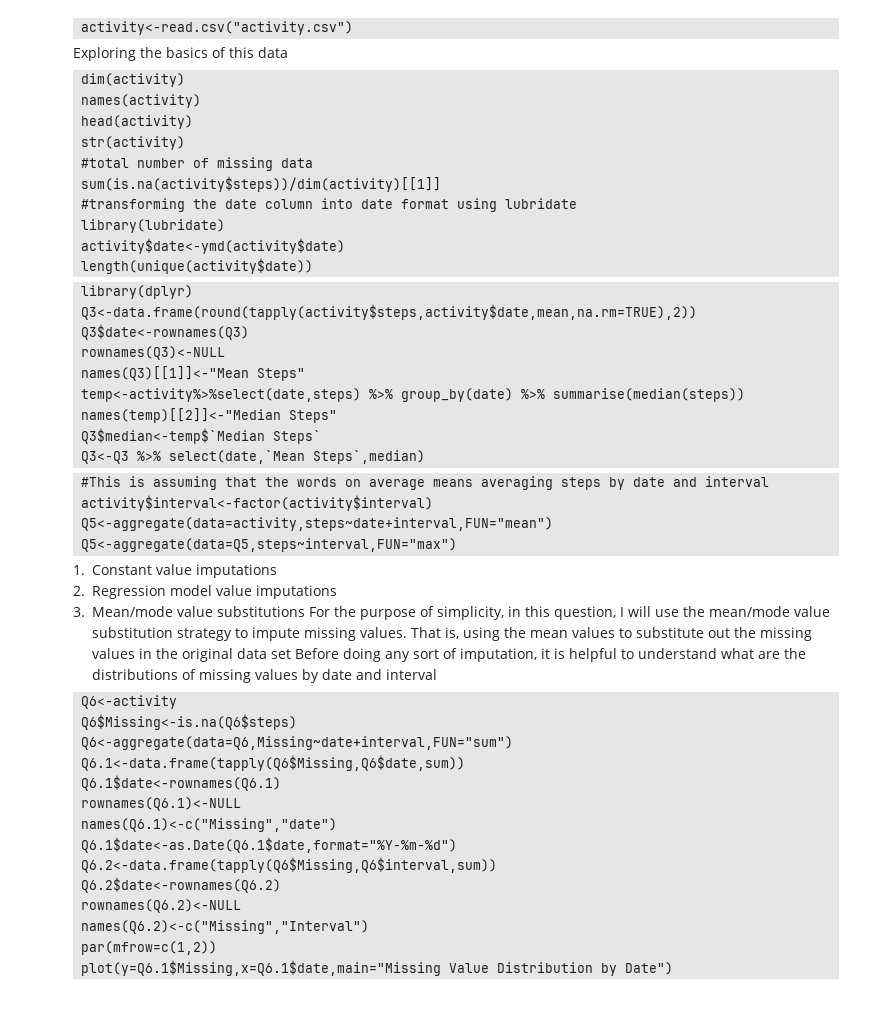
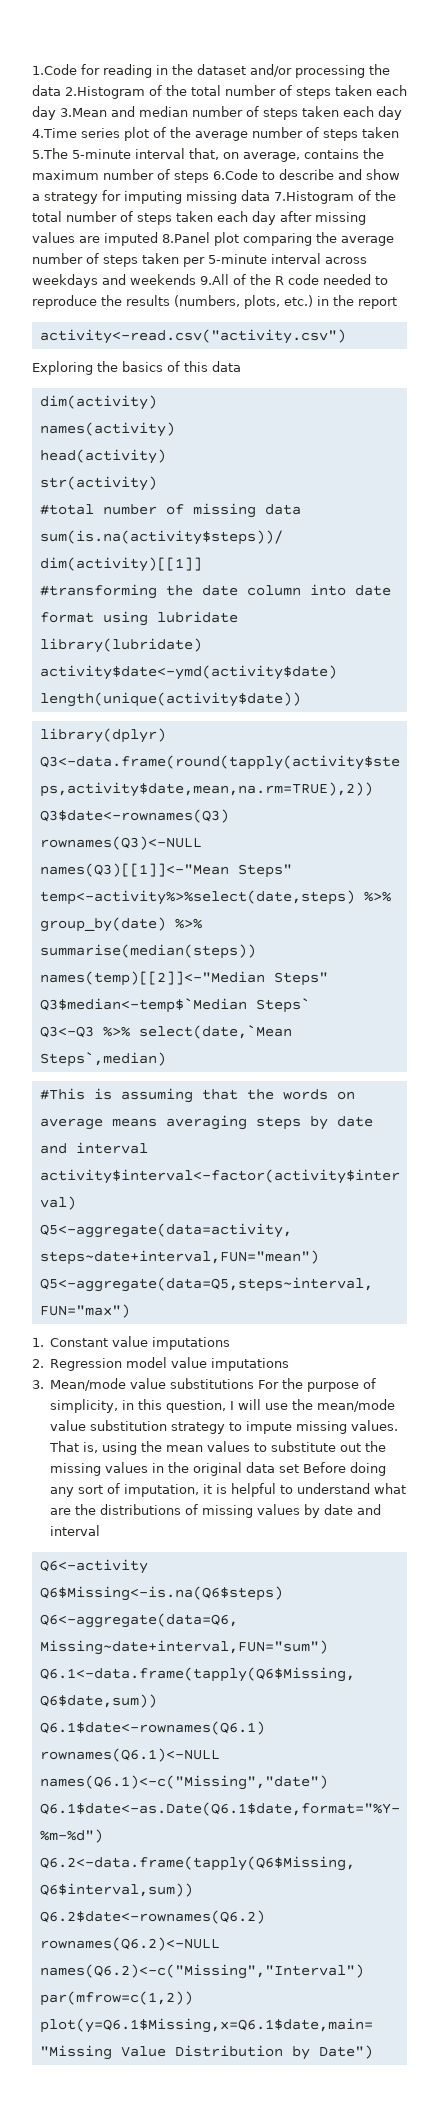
(81, 28) none -> [32,64,390,78] [32,85,407,99] [32,106,402,120] [32,127,399,141] [32,148,384,162] [32,169,400,183] [32,190,396,204] [32,211,366,225] [32,232,394,246] [32,253,367,267] [32,274,388,288] [32,295,397,309] 1.Code for reading in the dataset and/or processing the data 2.Histogram of the total number of steps taken each day 3.Mean and median number of steps taken each day 4.Time series plot of the average number of steps taken 5.The 5-minute interval that, on average, contains the maximum number of steps 6.Code to describe and show a strategy for imputing missing data 7.Histogram of the total number of steps taken each day after missing values are imputed 8.Panel plot comparing the average number of steps taken per 5-minute interval across weekdays and weekends 9.All of the R code needed to reproduce the results (numbers, plots, etc.) in the report //

